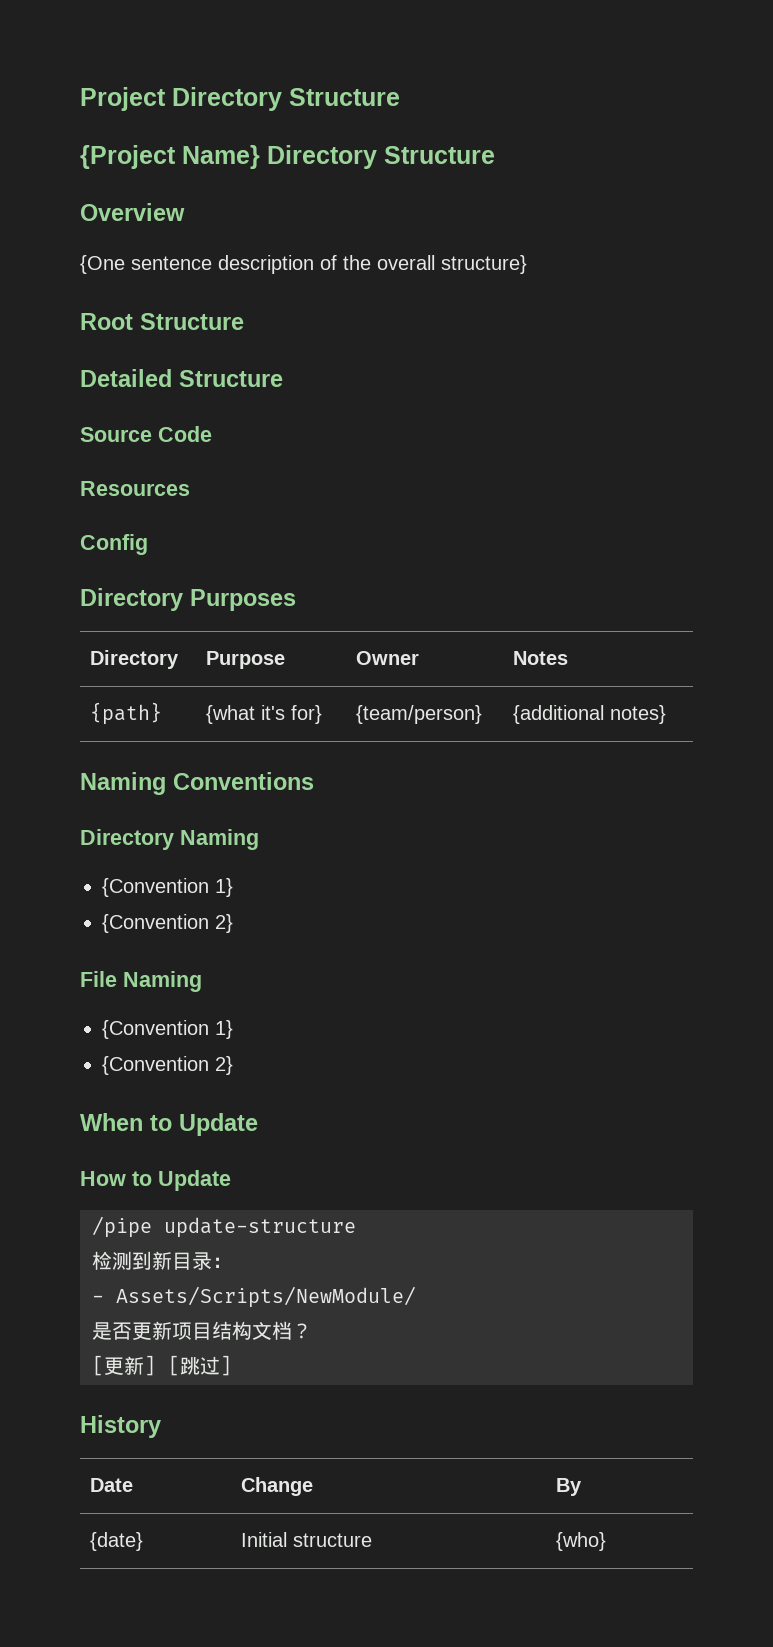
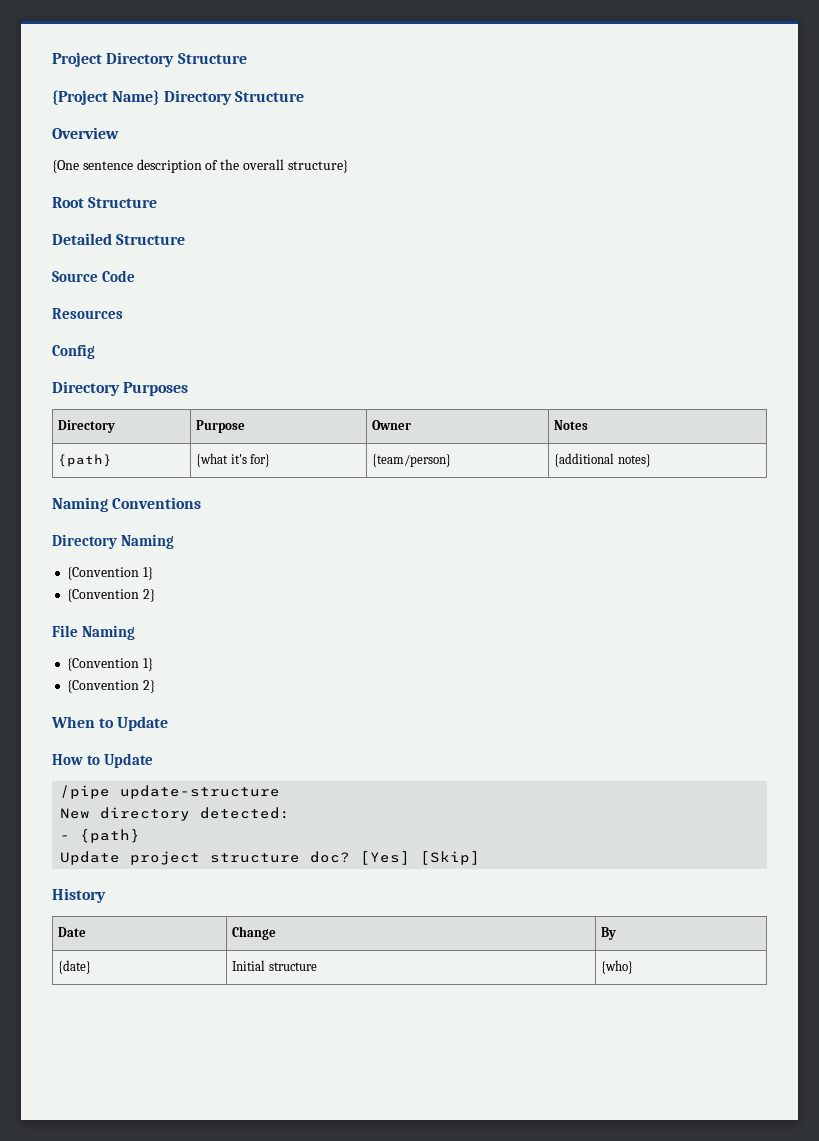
[92,1251,232,1270] [92,1286,416,1308] [92,1321,312,1340] [92,1355,232,1376] 检测到新目录： // - Assets/Scripts/NewModule/ // 是否更新项目结构文档？ // [更新] [跳过] -> [60,807,291,821] [60,829,141,843] [60,851,481,865] New directory detected: // - {path} // Update project structure doc? [Yes] [Skip]

